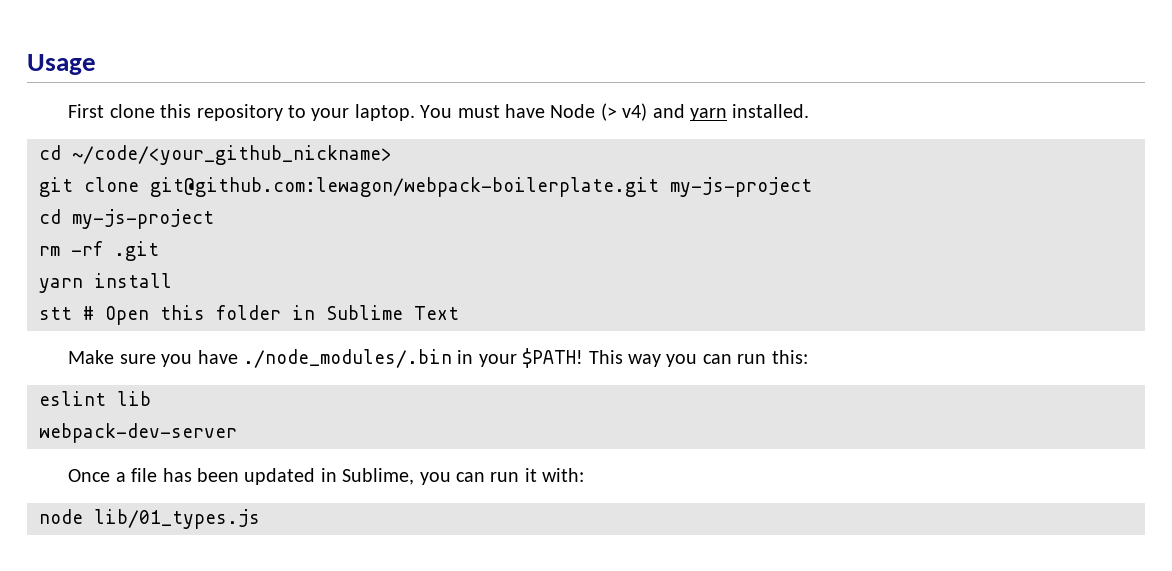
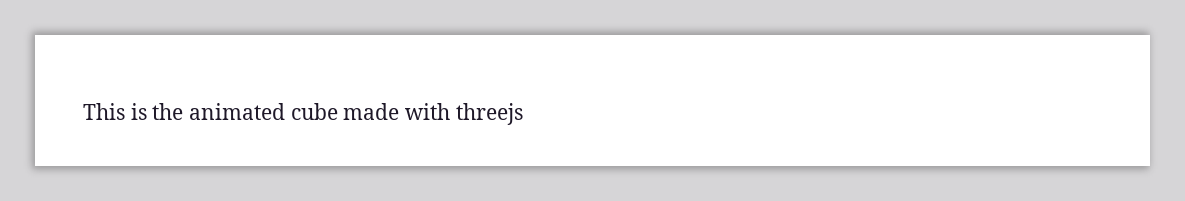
[27,54,96,75] [68,103,810,121] [39,145,392,165] [39,177,812,197] [39,209,214,229] [39,241,159,261] [39,273,172,293] [39,305,459,325] [68,348,808,368] [39,391,151,406] [39,423,237,443] [68,468,585,485] [39,509,260,529] Usage // First clone this repository to your laptop. You must have Node (> v4) and yarn installed. // cd ~/code/<your_github_nickname> // git clone git@github.com:lewagon/webpack-boilerplate.git my-js-project // cd my-js-project // rm -rf .git // yarn install // stt # Open this folder in Sublime Text // Make sure you have ./node_modules/.bin in your $PATH! This way you can run this: // eslint lib // webpack-dev-server // Once a file has been updated in Sublime, you can run it with: // node lib/01_types.js -> [83,103,523,125] This is the animated cube made with threejs

